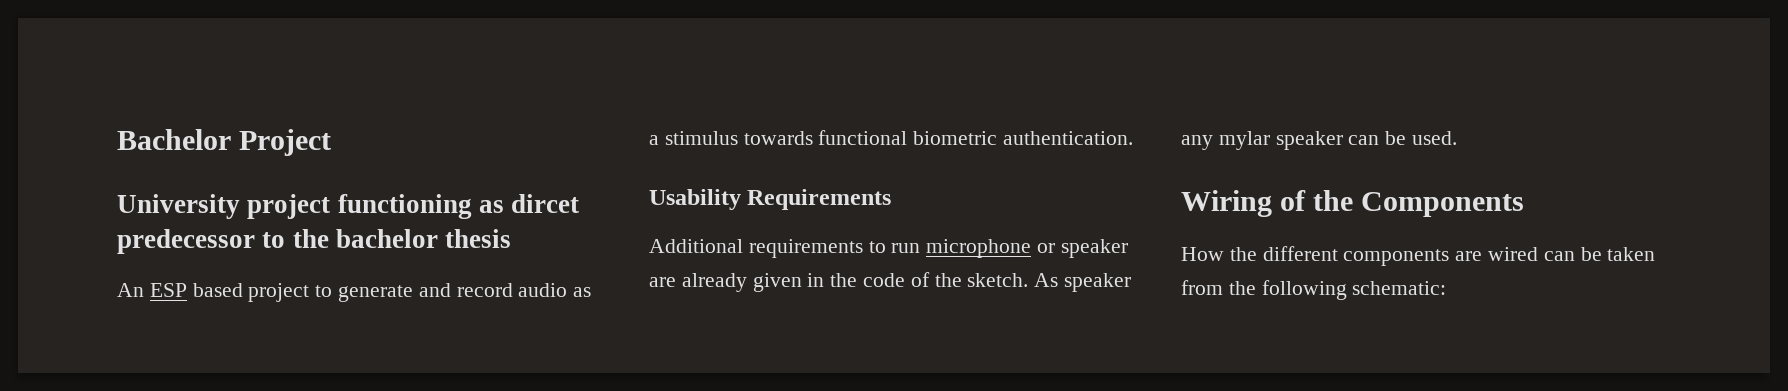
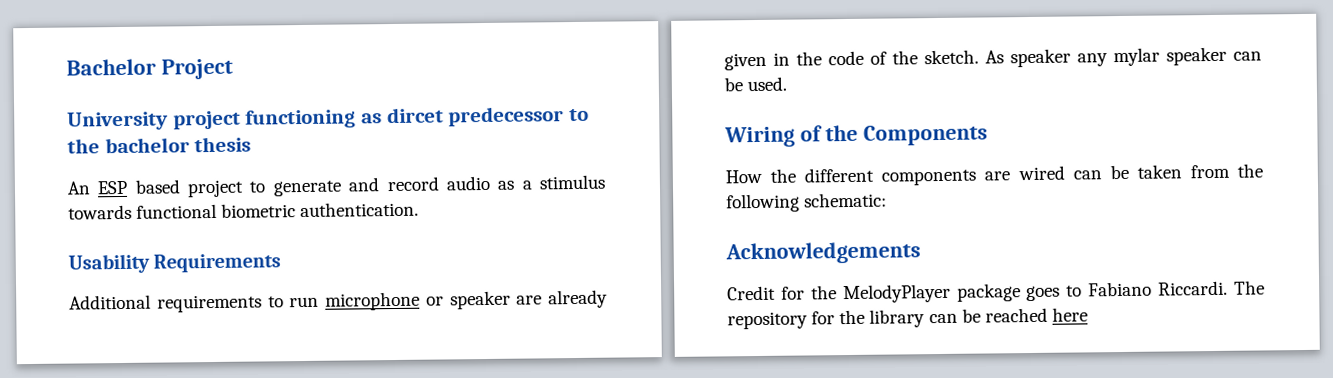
(1447, 288) none -> [725,241,921,265] [727,280,1265,304] [727,307,1088,330] // Acknowledgements // Credit for the MelodyPlayer package goes to Fabiano Riccardi. The repository for the library can be reached here

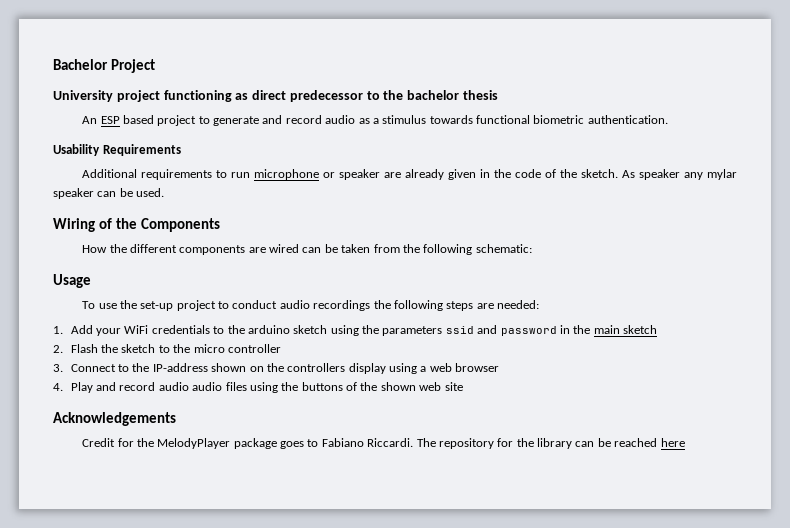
[386,107,444,124] dircet -> [252,90,287,100] direct
(888, 200) none -> [53,274,91,288] [82,300,540,311] [53,325,658,336] [53,344,281,353] [53,363,500,374] [53,382,463,393] // Usage // To use the set-up project to conduct audio recordings the following steps are needed: // 1. Add your WiFi credentials to the arduino sketch using the parameters ssid and password in the main sketch // 2. Flash the sketch to the micro controller // 3. Connect to the IP-address shown on the controllers display using a web browser // 4. Play and record audio audio files using the buttons of the shown web site

